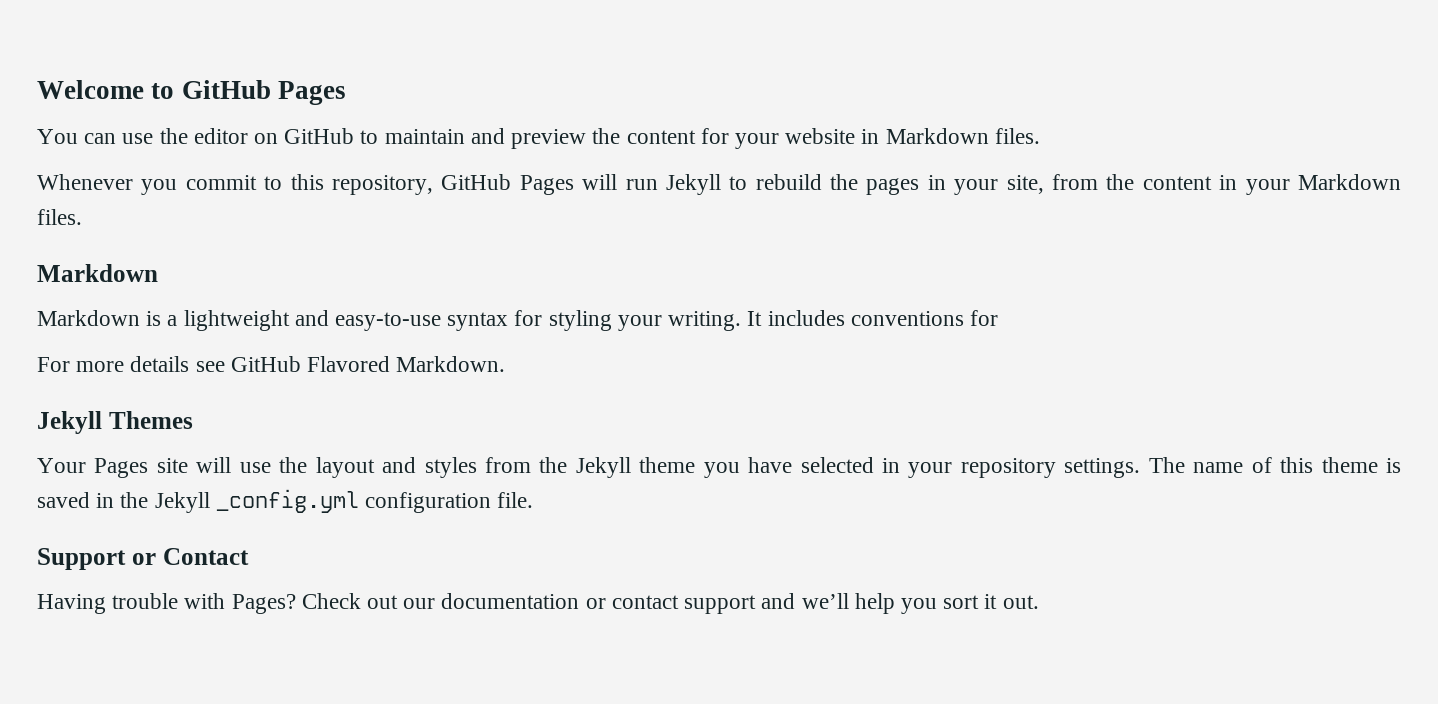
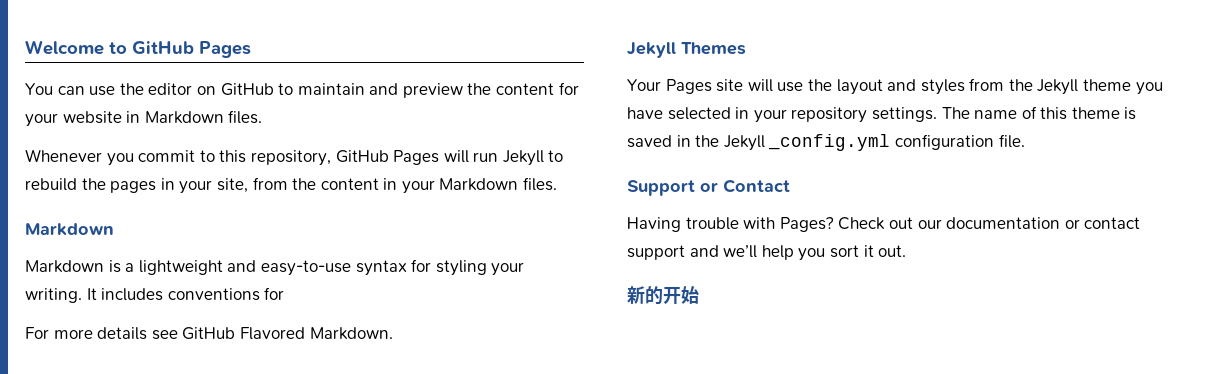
(1039, 602) none -> [627,286,699,305] // 新的开始

